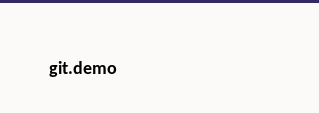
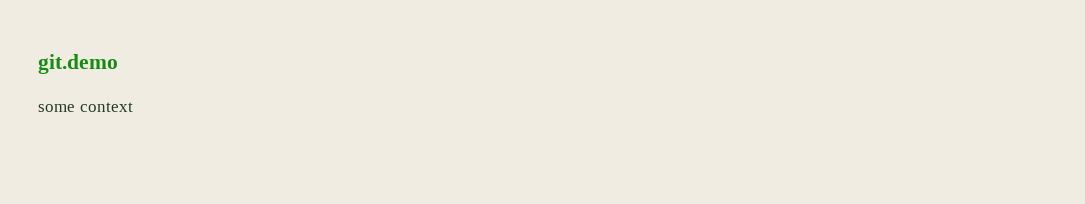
(117, 69) none -> [38,102,133,112] // some context

